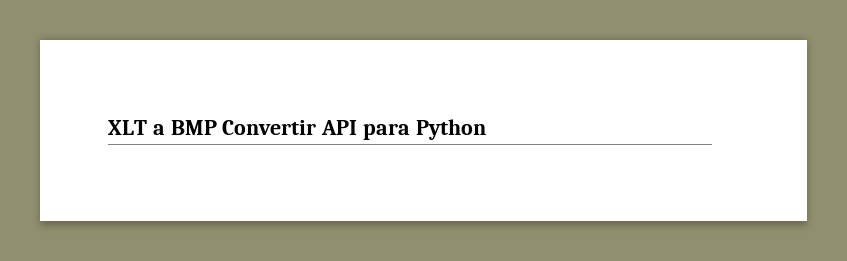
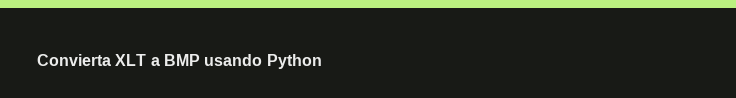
(108, 127) none -> [37,54,111,66] Convierta
[222,120,411,140] Convertir API para -> [204,54,263,66] usando

